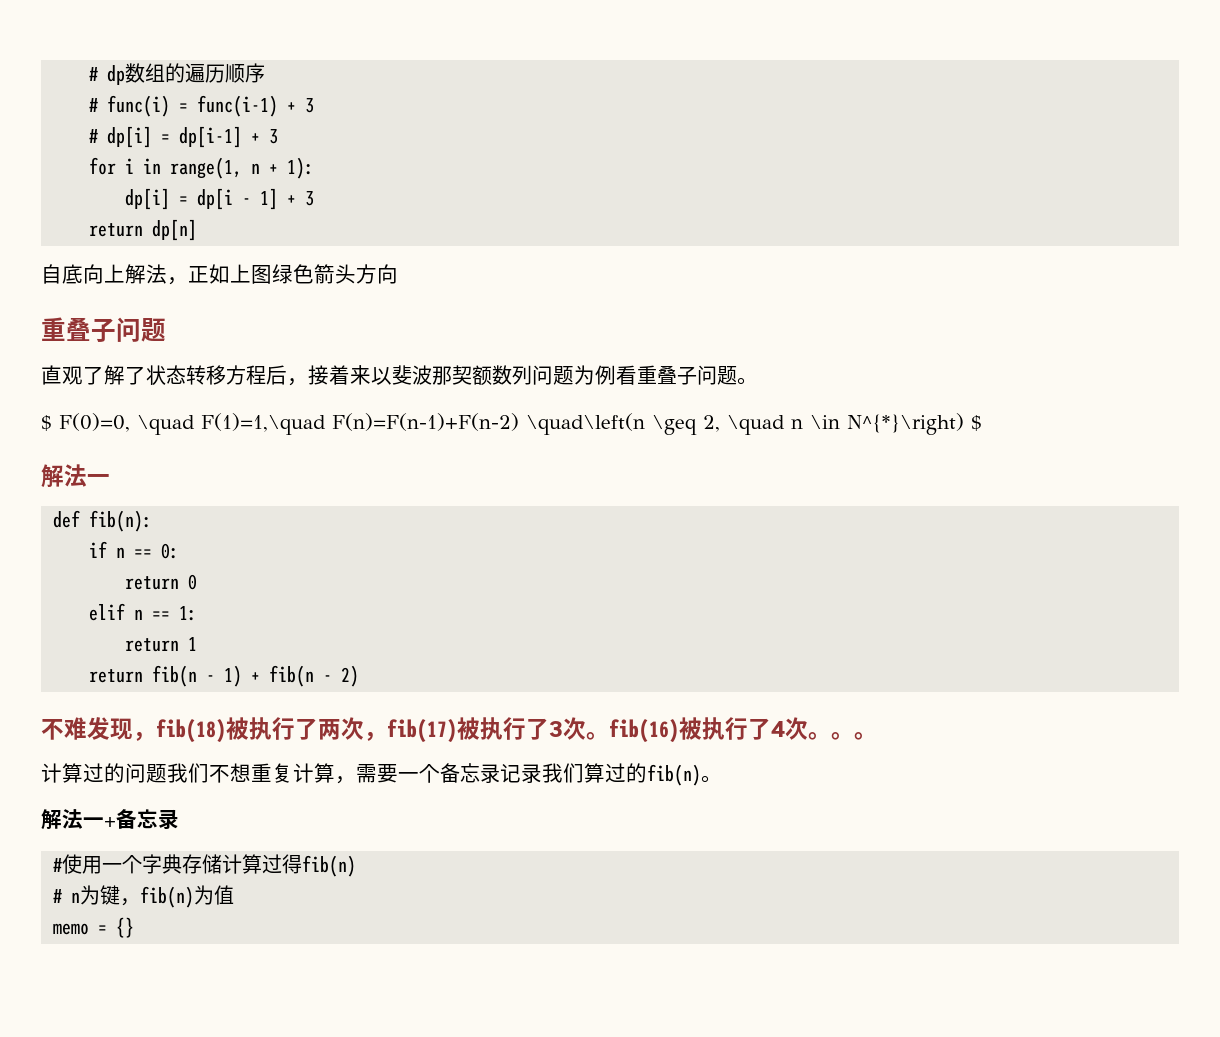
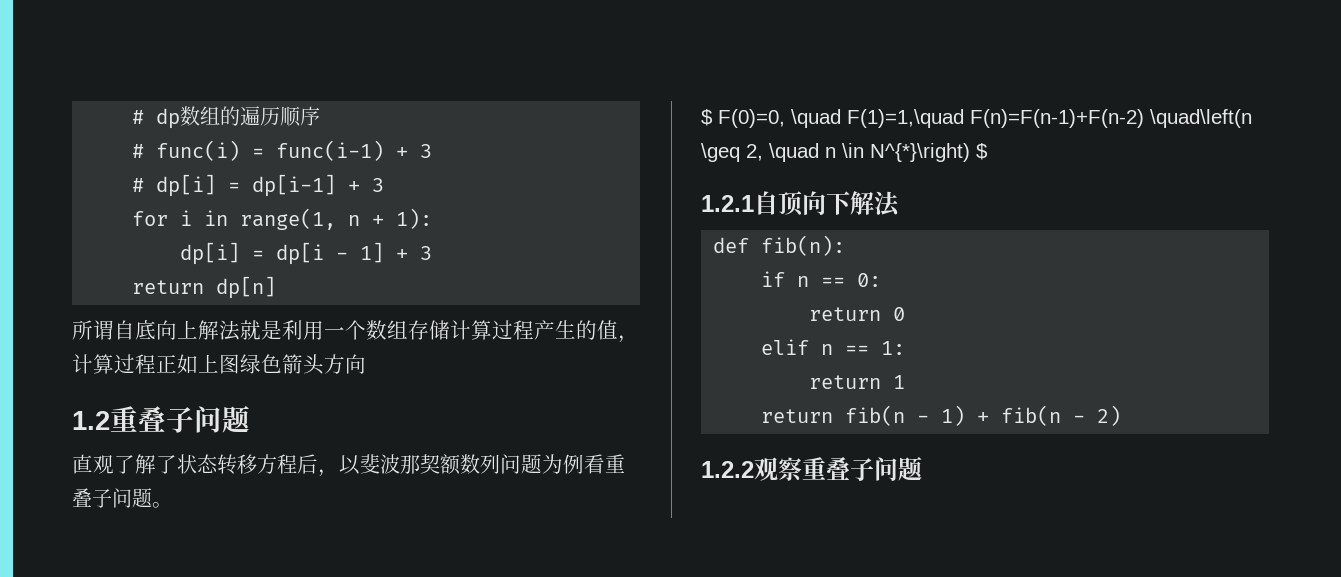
(198, 230) none -> [72,320,114,340] 所谓
[167,277,188,285] ， -> [240,320,639,343] [72,354,156,374] 就是利用一个数组存储计算过程产生的值，计算过程
(398, 274) none -> [72,411,110,430] 1.2
[308,365,371,385] 接着来 -> (339, 473) none
[41,464,110,488] 解法一 -> [701,191,900,217] 1.2.1自顶向下解法
[41,717,877,743] [41,763,722,786] [41,809,179,830] [53,854,357,877] [53,885,235,908] [53,917,135,938] 不难发现，fib(18)被执行了两次，fib(17)被执行了3次。fib(16)被执行了4次。。。 // 计算过的问题我们不想重复计算，需要一个备忘录记录我们算过的fib(n)。 // 解法一+备忘录 // #使用一个字典存储计算过得fib(n) // # n为键，fib(n)为值 // memo = {} -> [701,456,922,482] 1.2.2观察重叠子问题

